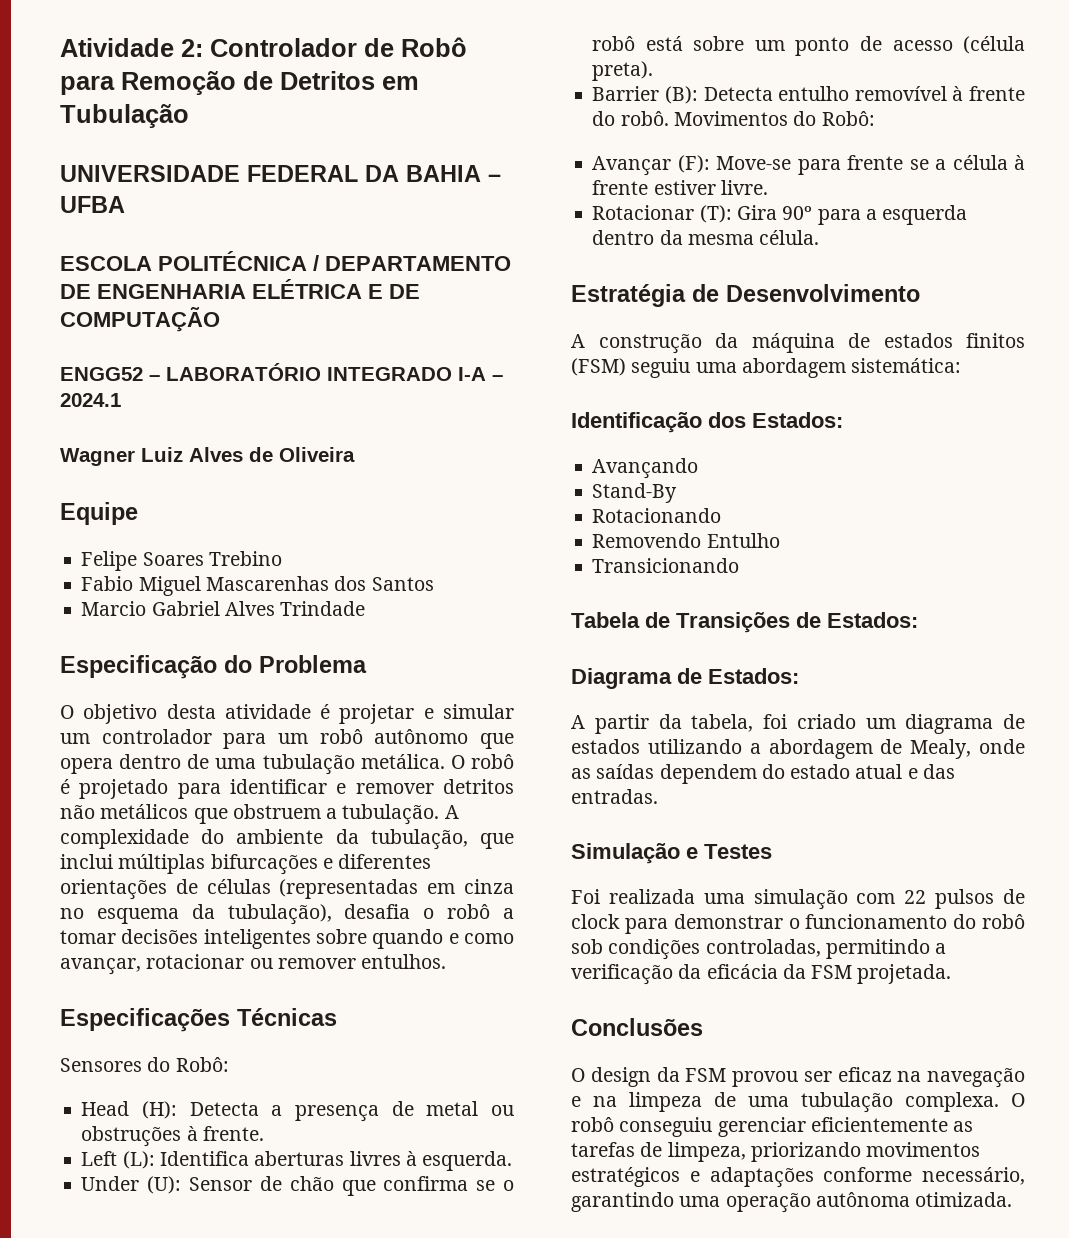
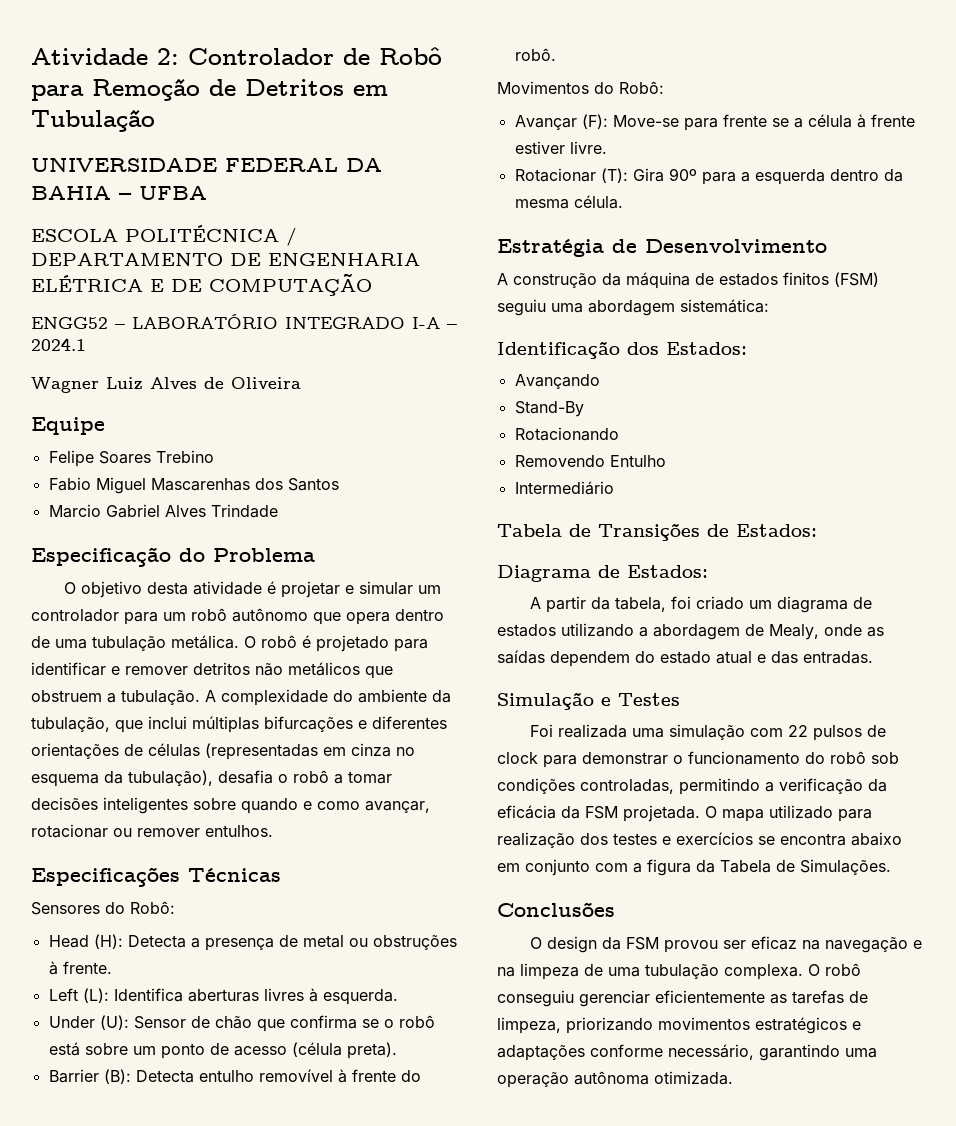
(669, 118) none -> (556, 54) //
[592,558,740,573] Transicionando -> [514,481,614,495] Intermediário
(952, 974) none -> [705,805,872,822] [497,832,902,848] [497,859,891,876] O mapa utilizado para realização dos testes e exercícios se encontra abaixo em conjunto com a figura da Tabela de Simulações.

